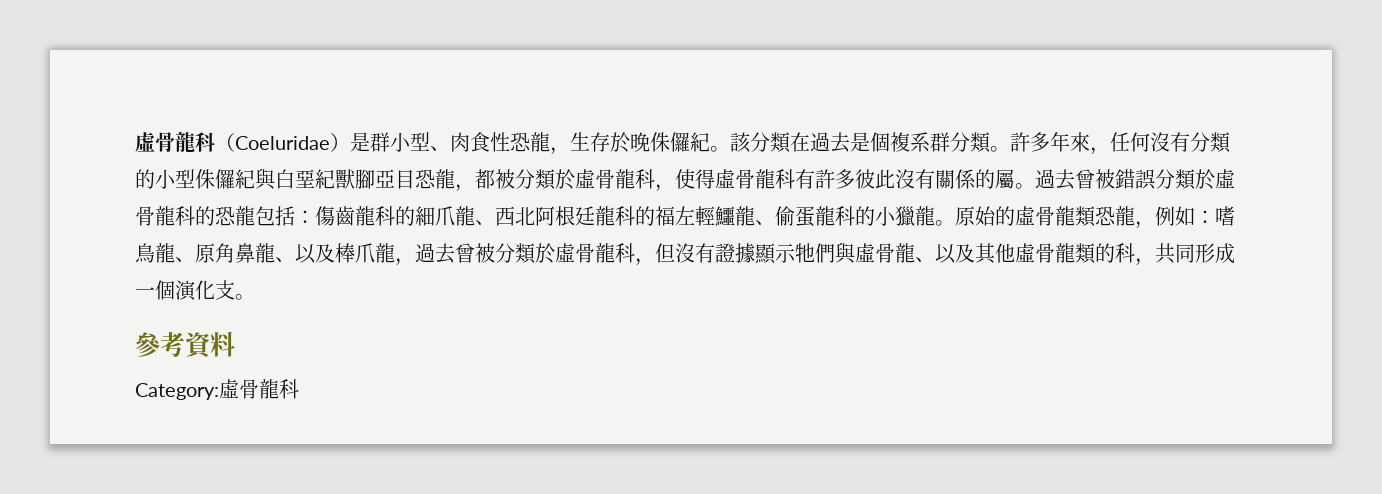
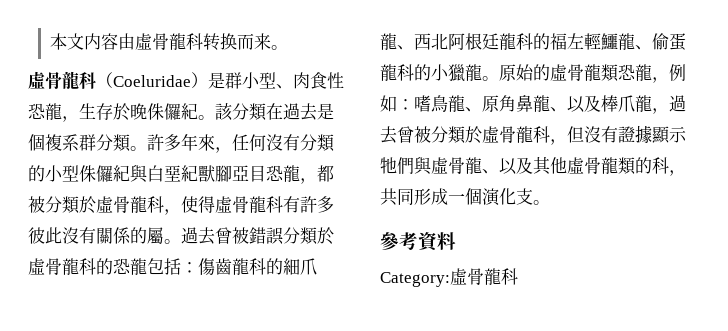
(135, 142) none -> [50,33,289,51] 本文内容由虛骨龍科转换而来。 //

